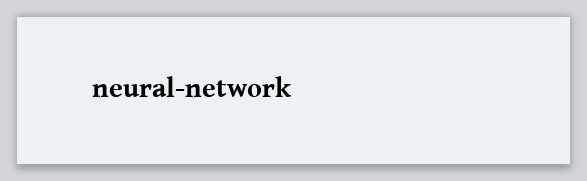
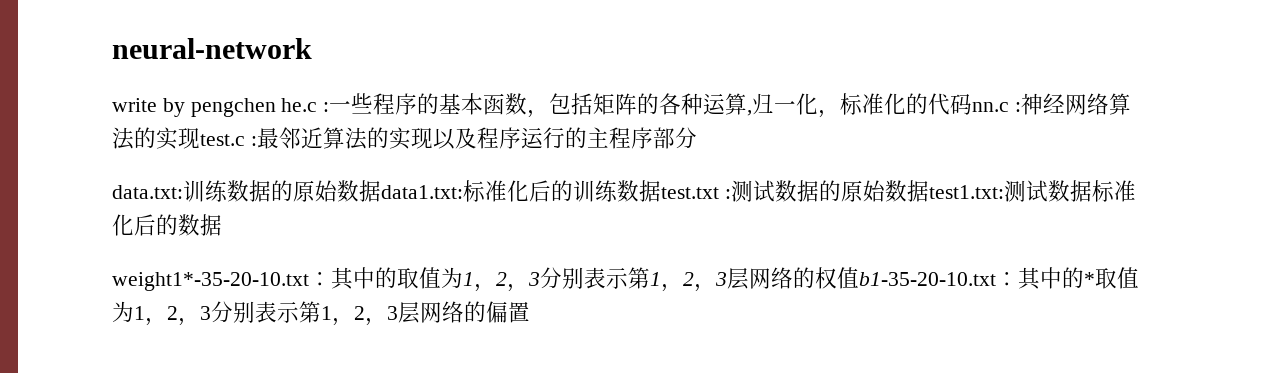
(292, 86) none -> [112,93,1132,118] [112,127,697,150] [112,180,1136,202] [112,214,222,236] [112,267,1139,292] [112,301,530,326] // write by pengchen he.c :一些程序的基本函数，包括矩阵的各种运算,归一化，标准化的代码nn.c :神经网络算法的实现test.c :最邻近算法的实现以及程序运行的主程序部分 // data.txt:训练数据的原始数据data1.txt:标准化后的训练数据test.txt :测试数据的原始数据test1.txt:测试数据标准化后的数据 // weight1*-35-20-10.txt：其中的取值为1，2，3分别表示第1，2，3层网络的权值b1-35-20-10.txt：其中的*取值为1，2，3分别表示第1，2，3层网络的偏置

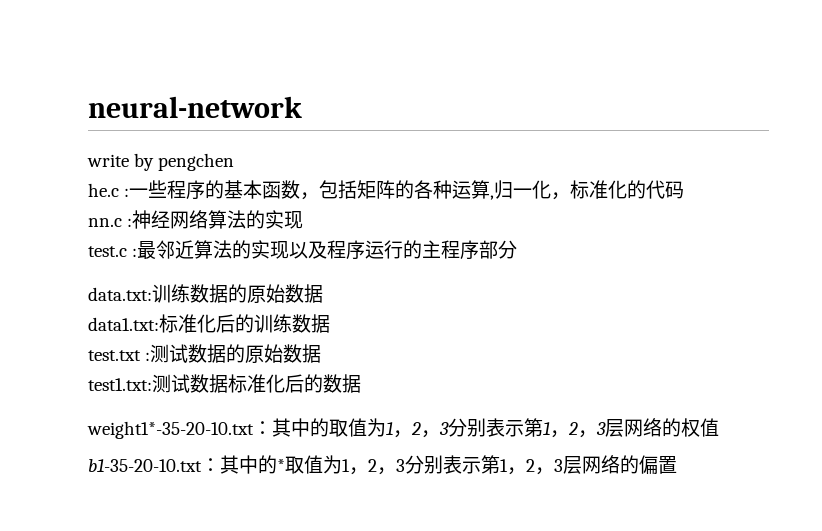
(276, 107) none -> (235, 162) //
(973, 104) none -> (685, 190) //
(200, 138) none -> (304, 220) //
(381, 191) none -> (323, 293) //
(661, 191) none -> (330, 323) //
(929, 191) none -> (322, 353) //
(859, 278) none -> (719, 427) //

